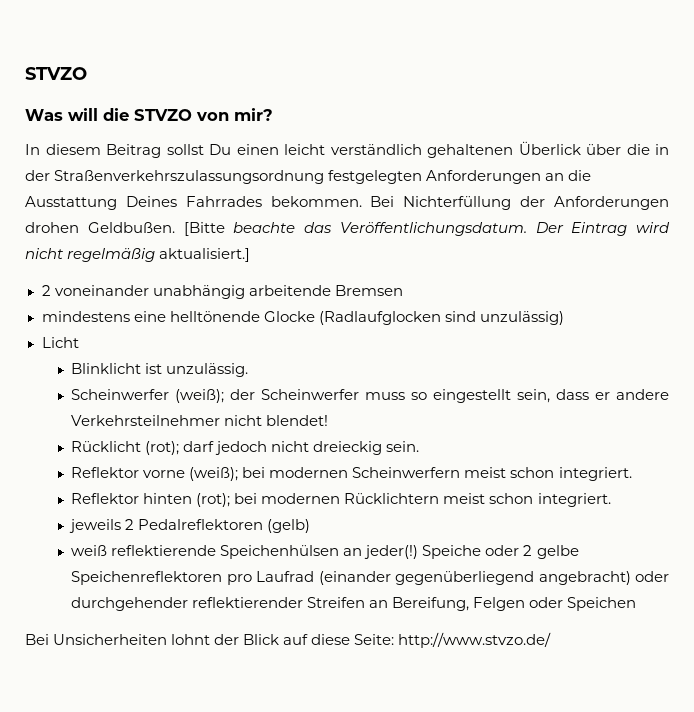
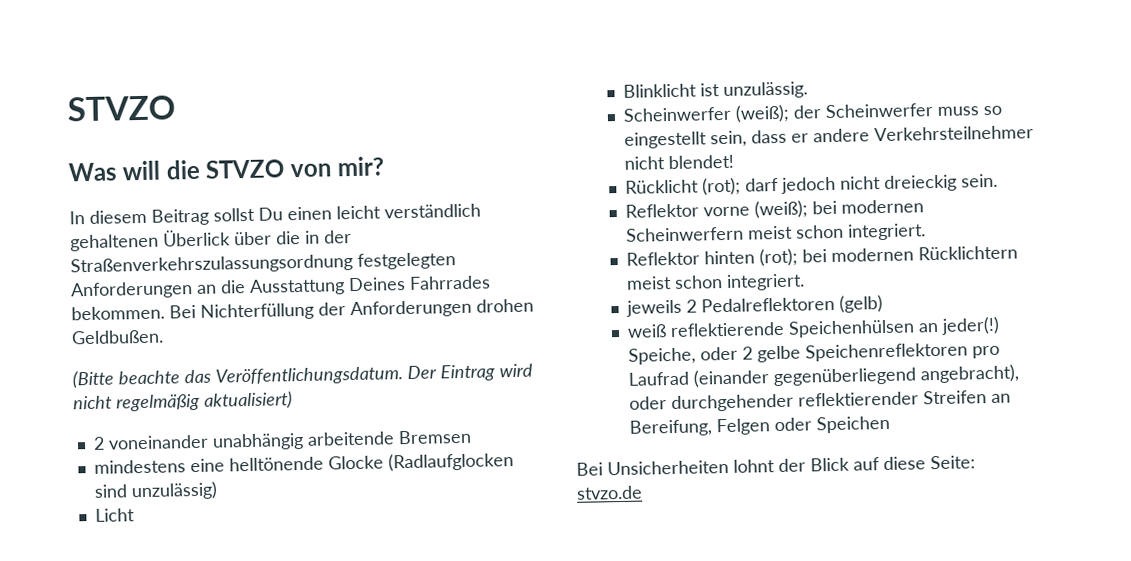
[183,222,225,236] [Bitte -> [72,370,114,389] // (Bitte
[159,248,251,262] aktualisiert.] -> [204,391,293,410] aktualisiert)
[422,545,482,559] Speiche -> [628,347,697,365] Speiche,
[538,571,631,585] angebracht) -> [920,364,1020,384] angebracht),
[398,632,552,648] http://www.stvzo.de/ -> [576,485,643,500] stvzo.de

